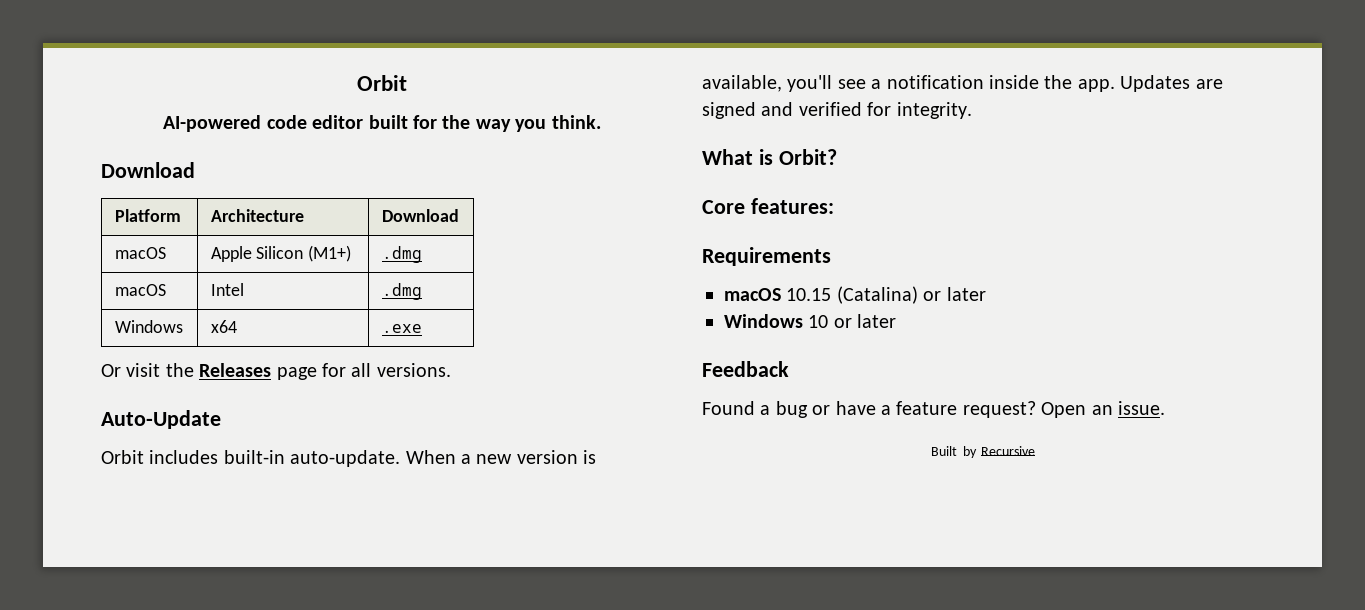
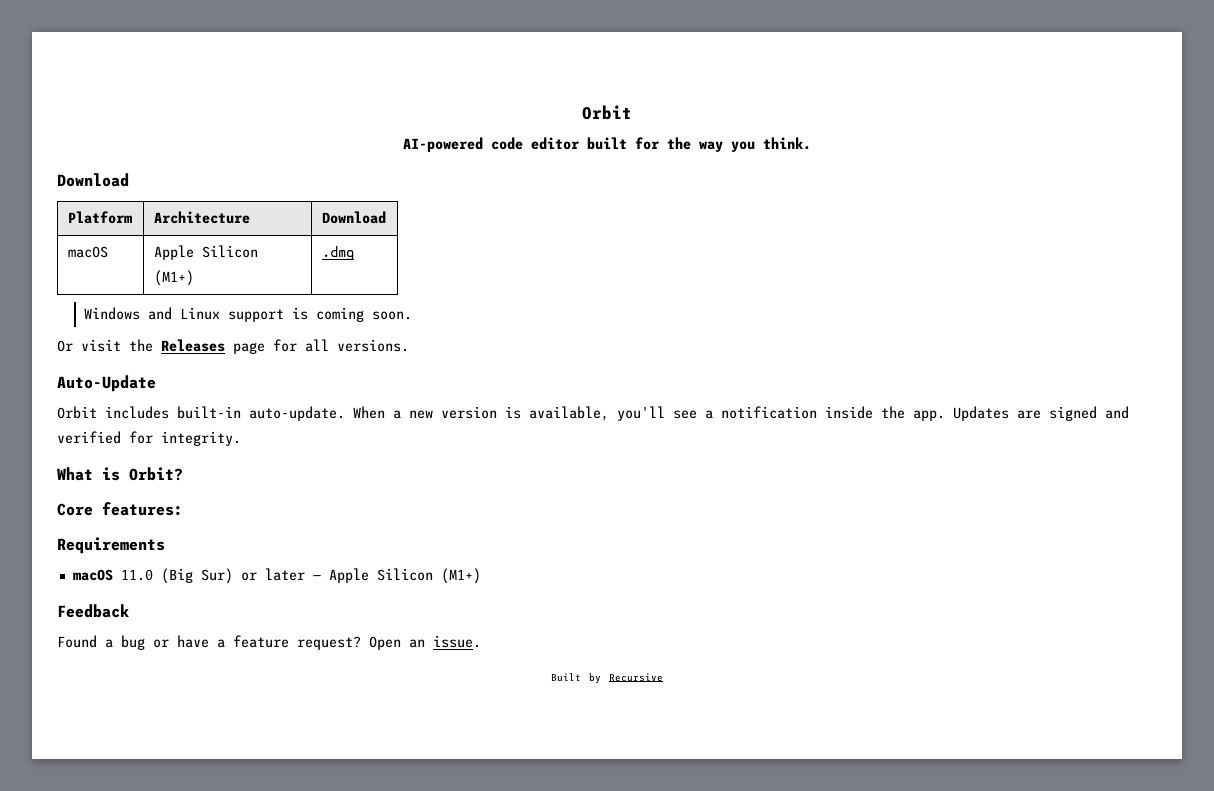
[114,284,166,296] [210,283,244,296] [381,283,422,300] [114,320,183,333] [210,320,237,333] [381,324,422,333] // macOS | Intel | .dmg // Windows | x64 | .exe -> [84,307,413,322] // Windows and Linux support is coming soon.
[786,286,986,304] [724,314,897,328] 10.15 (Catalina) or later // Windows 10 or later -> [120,568,481,584] 11.0 (Big Sur) or later — Apple Silicon (M1+)

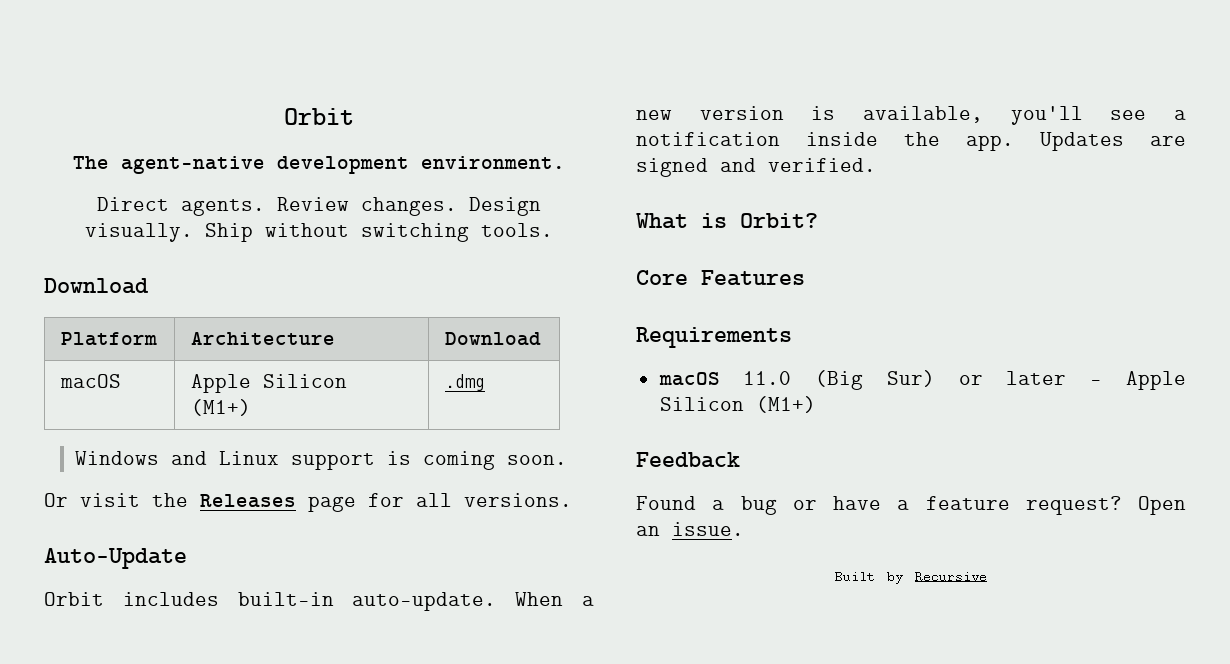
[403,137,811,152] AI-powered code editor built for the way you think. -> [73,156,565,174] [97,197,541,216] [85,223,553,242] The agent-native development environment. // Direct agents. Review changes. Design visually. Ship without switching tools.
[57,431,241,446] verified for integrity. -> [768,158,876,172] verified.
[102,502,183,516] features: -> [701,270,805,286] Features

